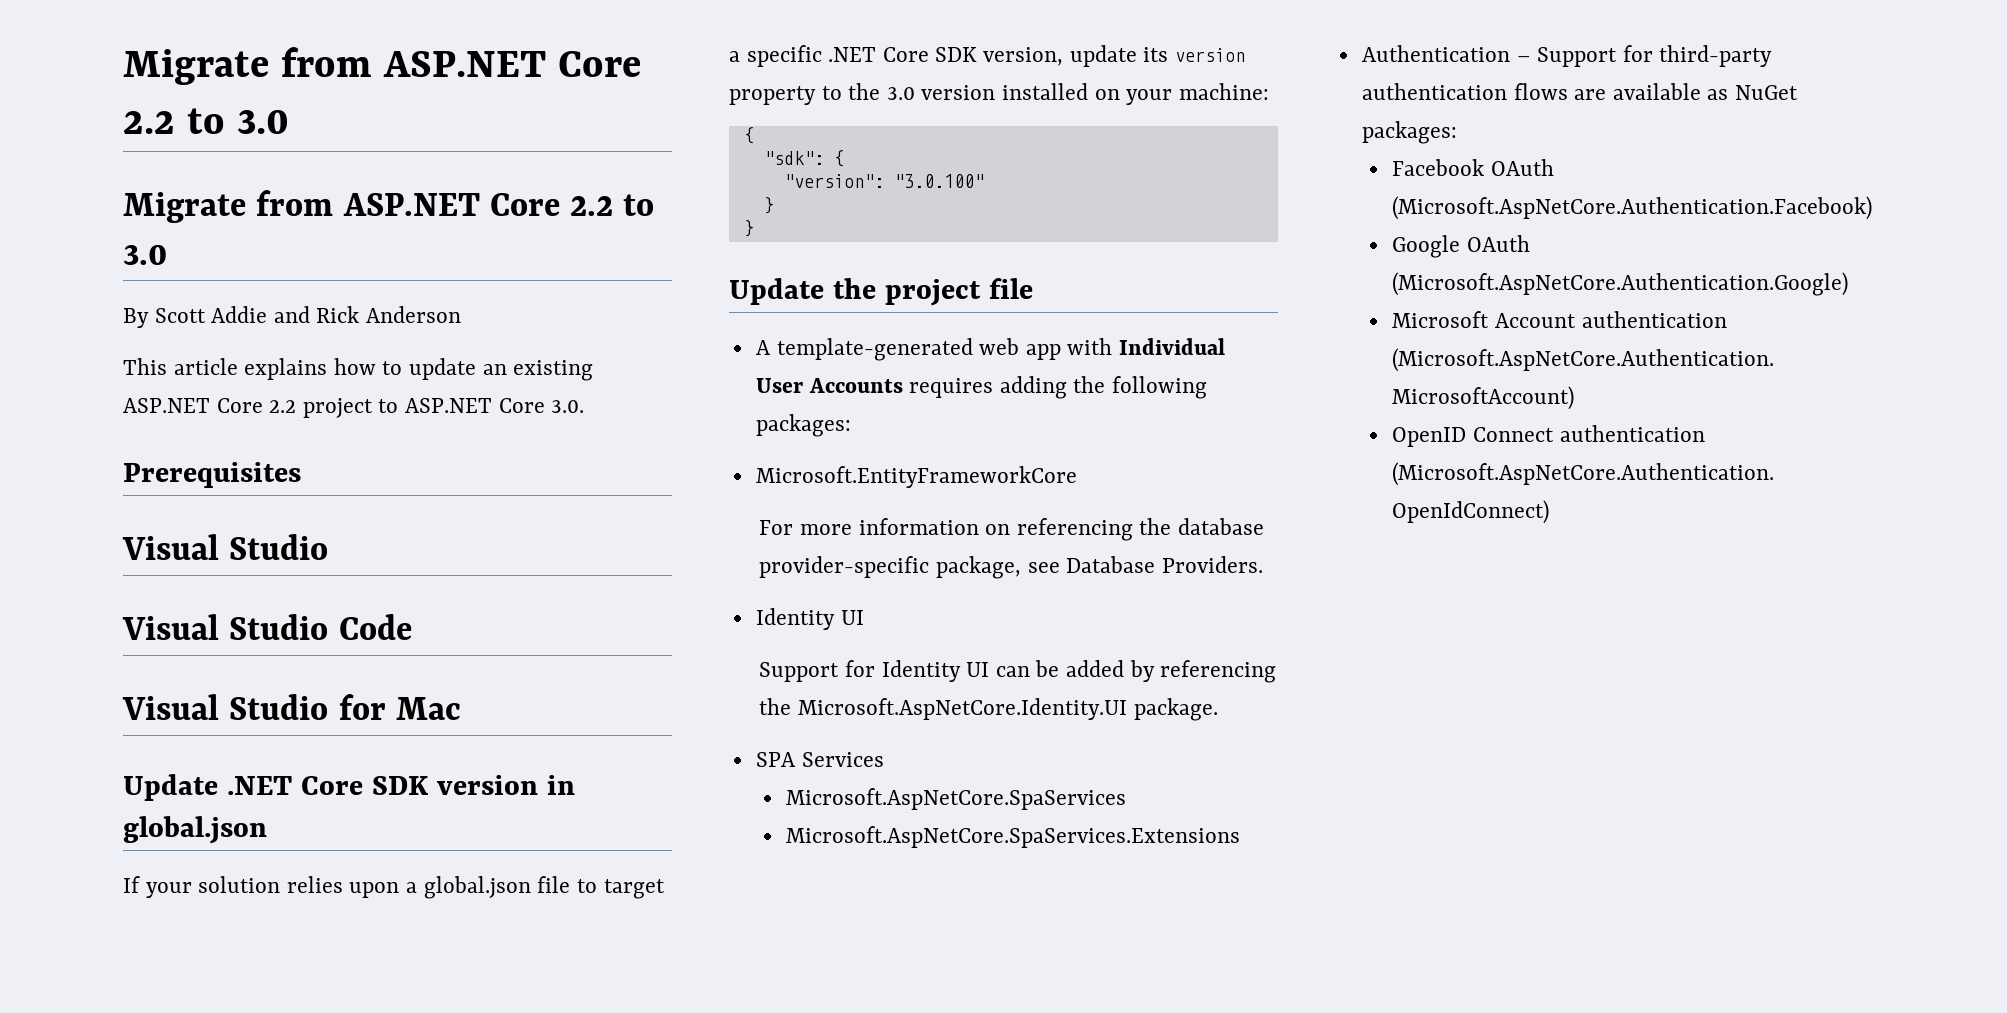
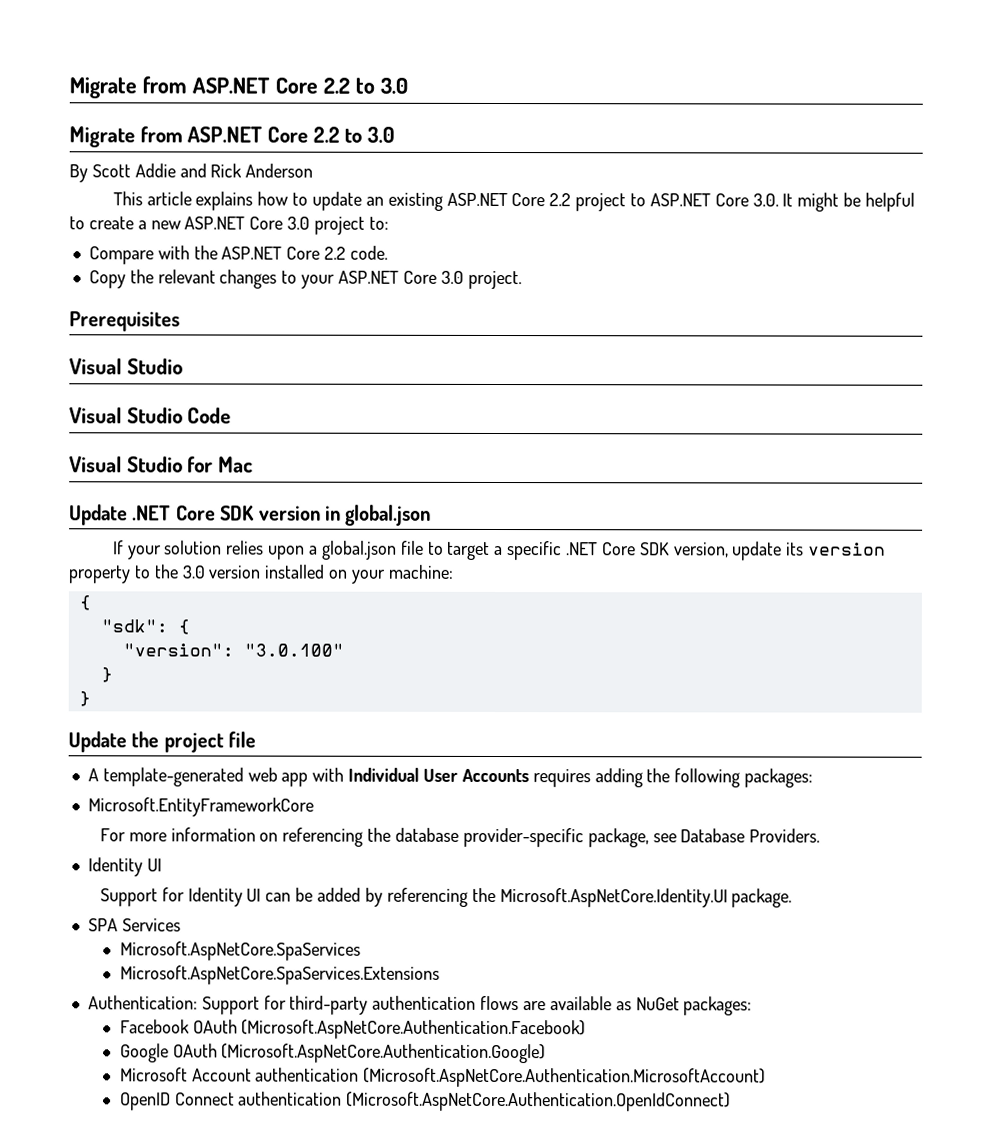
(585, 406) none -> [782,192,916,212] [69,216,389,235] [88,245,388,265] [88,269,522,290] It might be helpful to create a new ASP.NET Core 3.0 project to: // Compare with the ASP.NET Core 2.2 code. // Copy the relevant changes to your ASP.NET Core 3.0 project.
[1361,45,1531,62] Authentication – -> [87,995,198,1010] Authentication:

